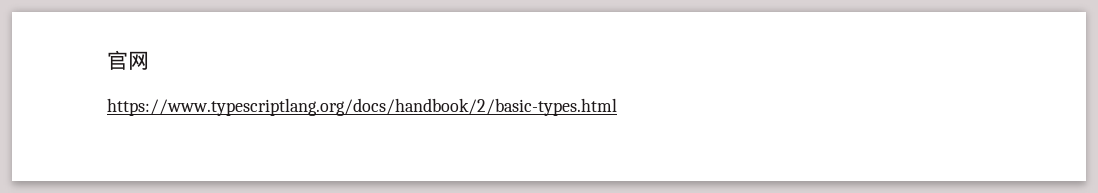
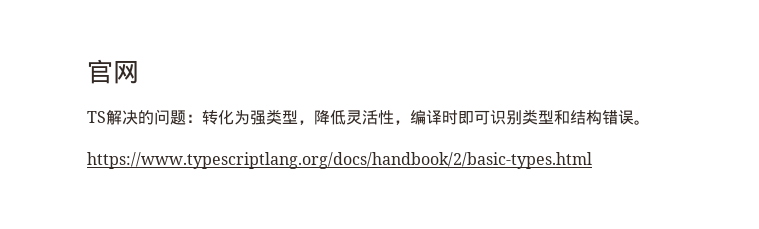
(149, 60) none -> [87,109,650,125] // TS解决的问题：转化为强类型，降低灵活性，编译时即可识别类型和结构错误。

